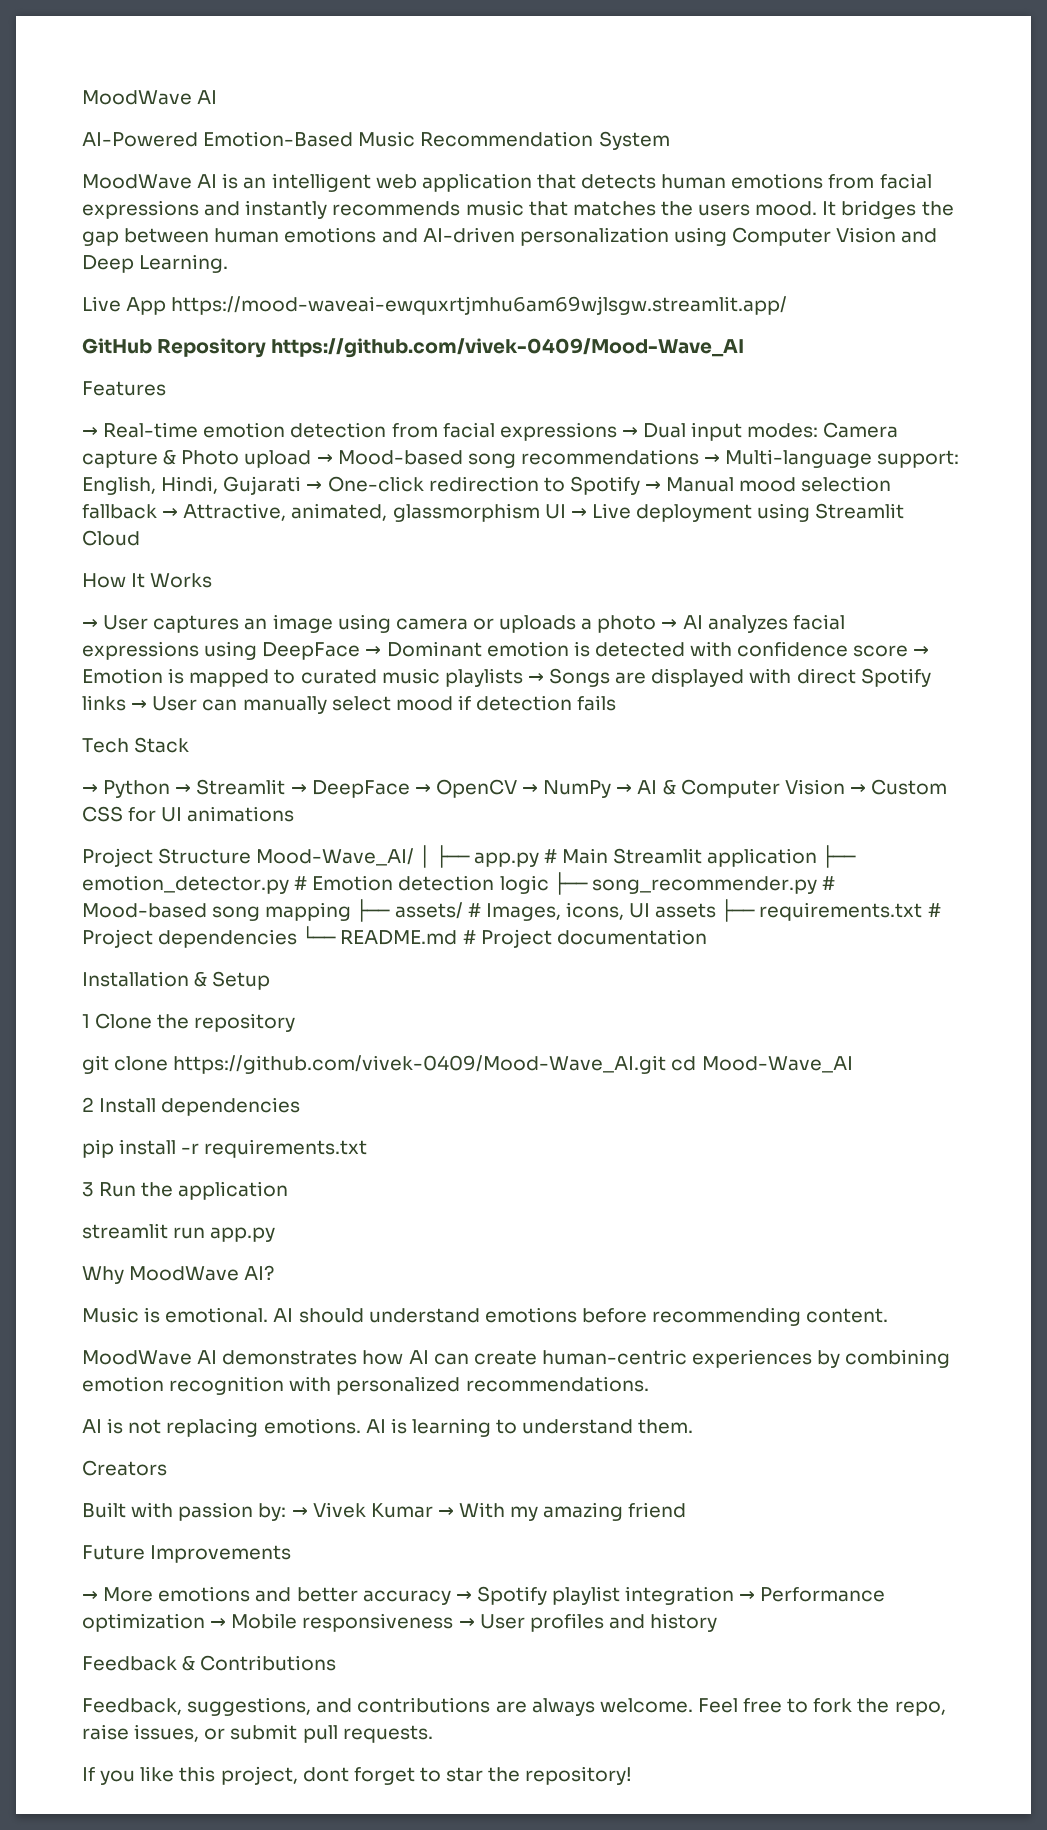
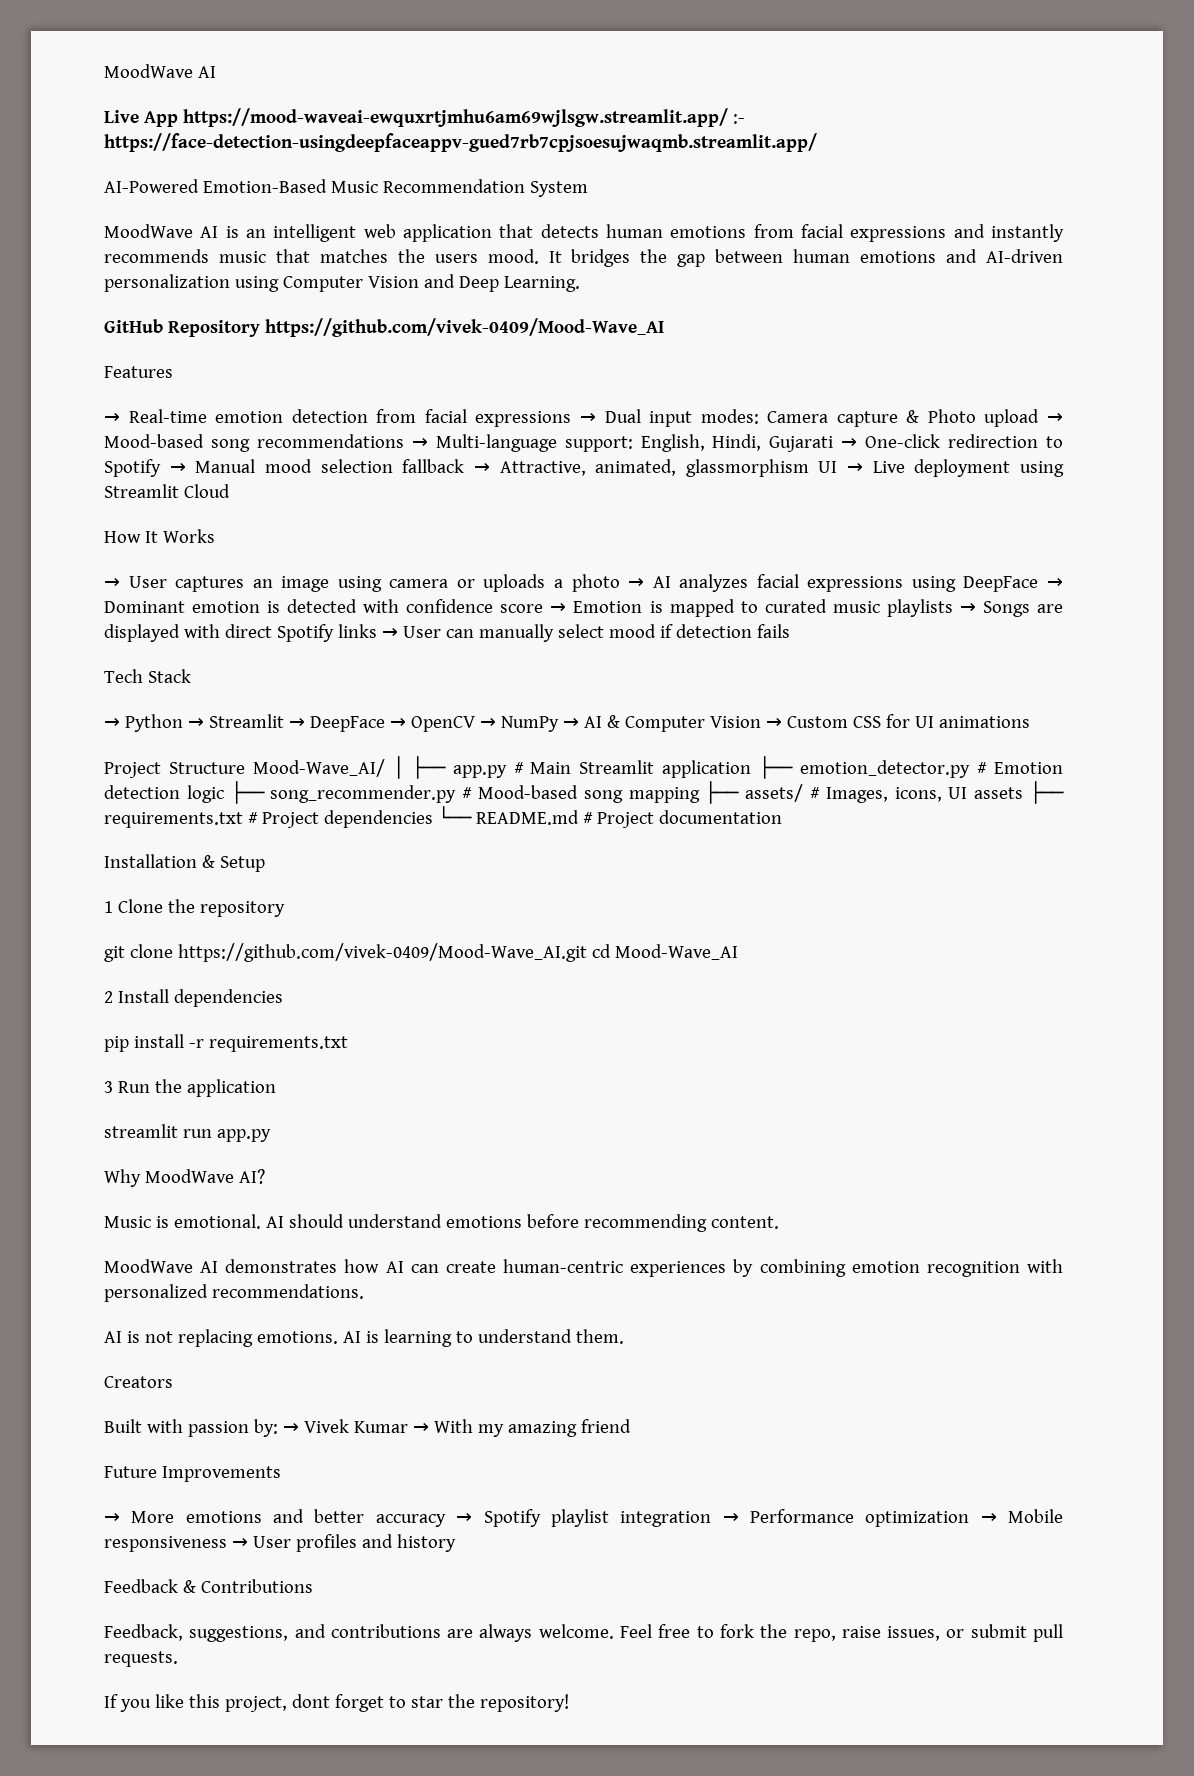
[82,90,218,105] MoodWave AI -> [104,64,216,78] [104,108,745,127] [104,133,817,152] MoodWave AI // Live App https://mood-waveai-ewquxrtjmhu6am69wjlsgw.streamlit.app/ :- https://face-detection-usingdeepfaceappv-gued7rb7cpjsoesujwaqmb.streamlit.app/
[82,296,788,315] // Live App https://mood-waveai-ewquxrtjmhu6am69wjlsgw.streamlit.app/ -> (580, 284) none

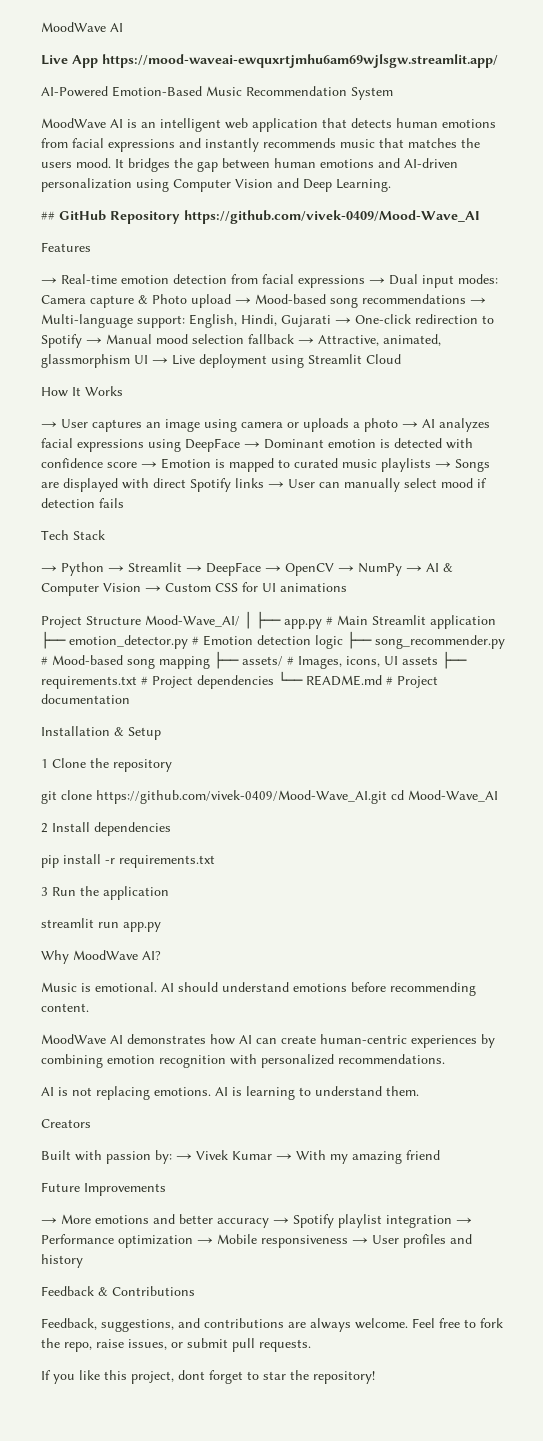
[732,114,745,124] [104,133,817,152] :- https://face-detection-usingdeepfaceappv-gued7rb7cpjsoesujwaqmb.streamlit.app/ -> (498, 61) none
(580, 284) none -> [41,211,55,220] ##

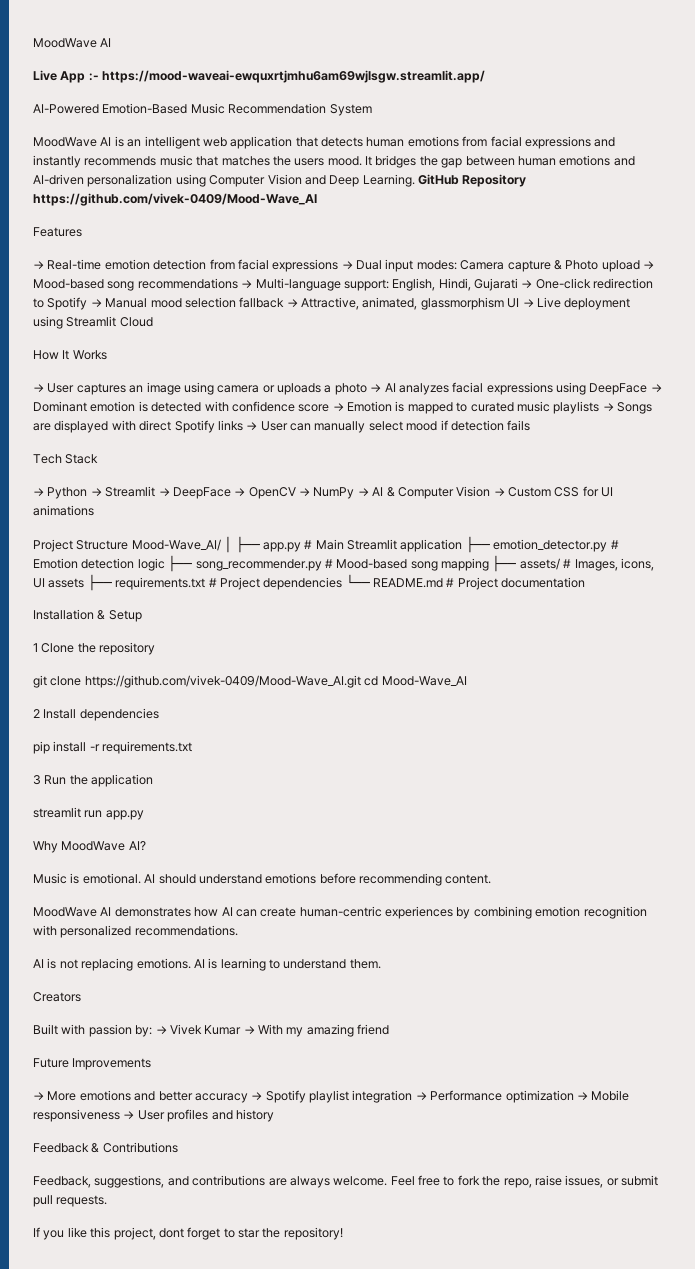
(98, 61) none -> [88,73,99,81] :-
[41,211,55,220] // ## -> (415, 180) none

